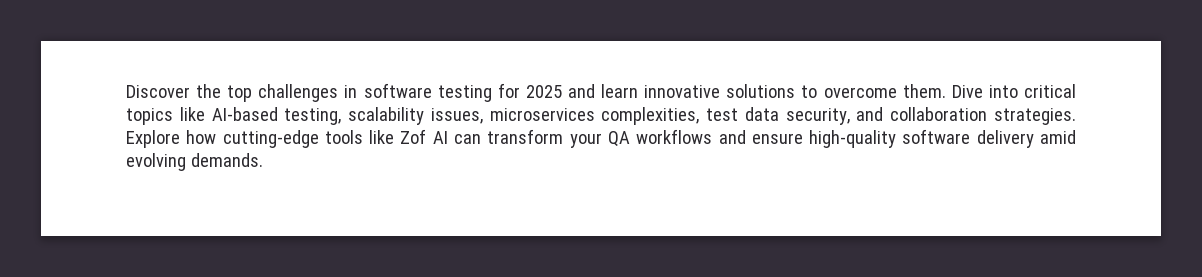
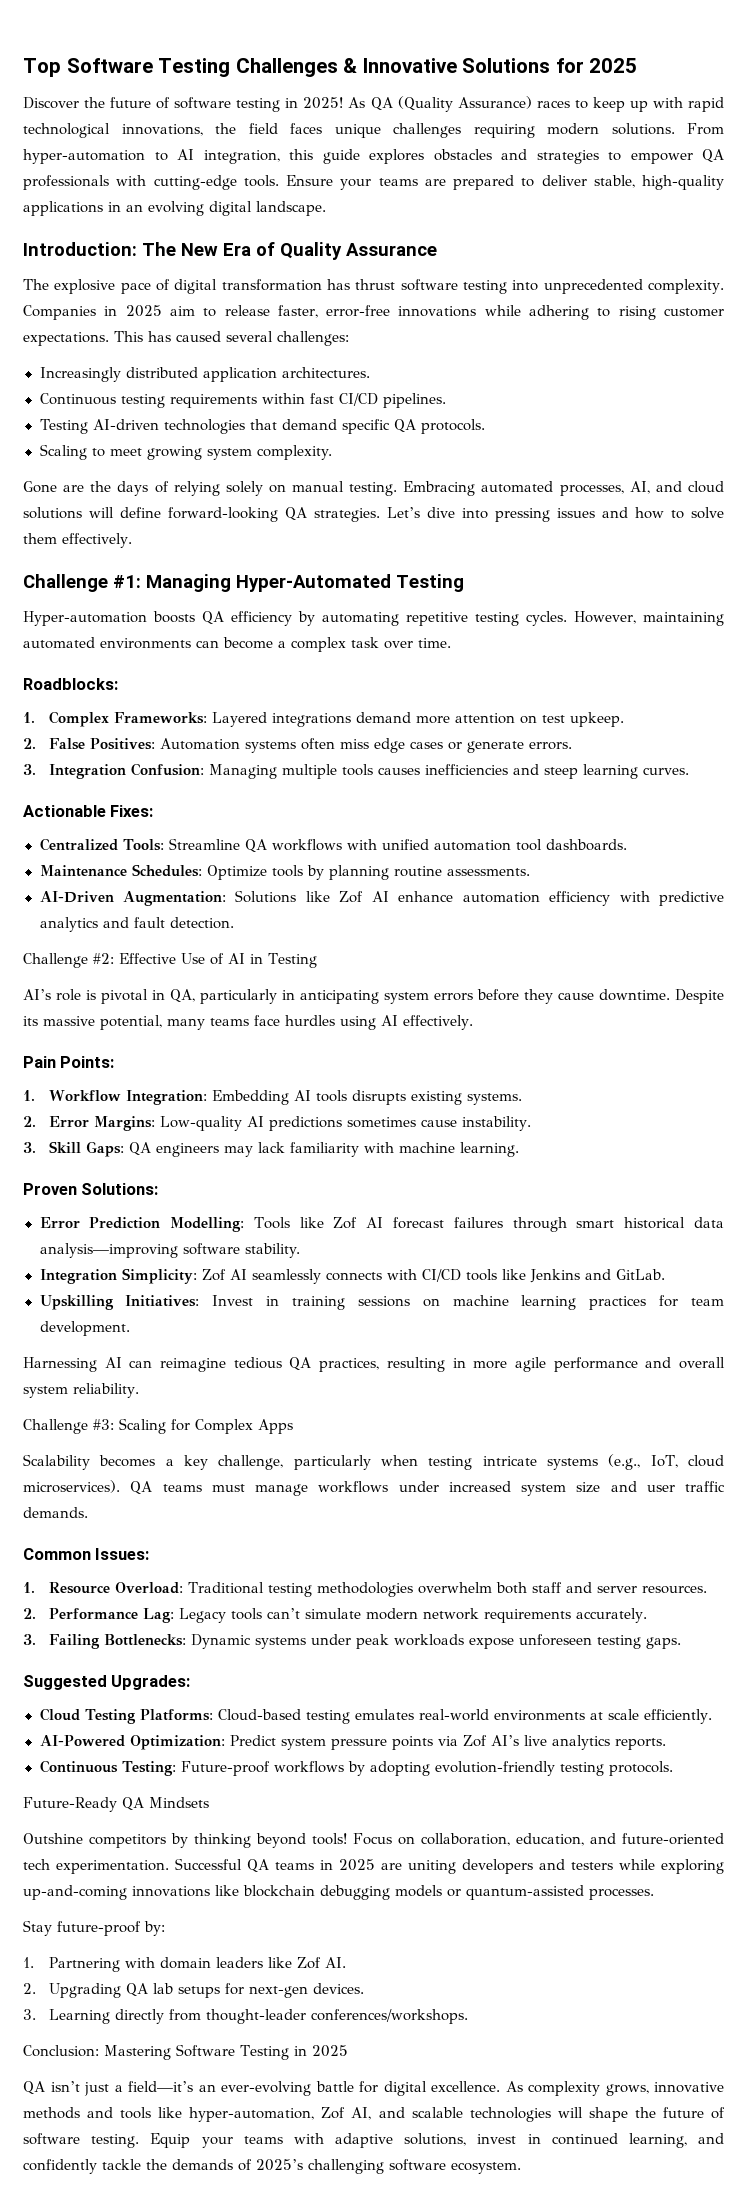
[126,83,1076,102] [126,107,1076,125] [126,129,1076,148] [126,153,263,171] Discover the top challenges in software testing for 2025 and learn innovative solutions to overcome them. Dive into critical topics like AI-based testing, scalability issues, microservices complexities, test data security, and collaboration strategies. Explore how cutting-edge tools like Zof AI can transform your QA workflows and ensure high-quality software delivery amid evolving demands. -> [23,58,638,77] [23,96,724,112] [23,123,724,138] [23,149,724,164] [23,175,724,190] [23,201,326,216] [23,242,437,260] [23,279,725,294] [23,305,724,320] [23,331,349,346] [39,367,370,382] [39,393,446,408] [39,419,486,434] [39,444,333,460] [23,481,724,496] [23,507,724,522] [23,533,132,548] [23,574,464,592] [23,611,724,626] [23,637,451,652] [23,678,118,690] [23,711,624,727] [23,738,572,753] [23,763,689,779] [23,805,154,817] [39,838,628,853] [39,864,530,880] [39,890,724,906] [39,917,234,932] [23,953,317,968] [23,989,724,1004] [23,1015,473,1030] [23,1056,115,1068] [23,1090,522,1105] [23,1116,531,1131] [23,1141,519,1157] [23,1183,159,1195] [39,1217,724,1232] [39,1243,301,1258] [39,1268,665,1284] [39,1295,725,1310] [39,1321,130,1336] [23,1357,725,1372] [23,1383,139,1398] [23,1418,293,1434] [23,1454,724,1470] [23,1480,725,1496] [23,1507,88,1518] [23,1548,150,1560] [23,1582,707,1597] [23,1608,647,1623] [23,1634,681,1649] [23,1675,191,1690] [39,1708,713,1724] [39,1735,666,1750] [39,1760,674,1776] [23,1797,209,1812] [23,1833,724,1848] [23,1858,724,1874] [23,1885,654,1900] [23,1920,165,1936] [23,1957,346,1972] [23,1983,364,1998] [23,2009,468,2024] [23,2044,348,2060] [23,2081,724,2096] [23,2107,725,2122] [23,2133,724,2148] [23,2159,521,2174] Top Software Testing Challenges & Innovative Solutions for 2025 // Discover the future of software testing in 2025! As QA (Quality Assurance) races to keep up with rapid technological innovations, the field faces unique challenges requiring modern solutions. From hyper-automation to AI integration, this guide explores obstacles and strategies to empower QA professionals with cutting-edge tools. Ensure your teams are prepared to deliver stable, high-quality applications in an evolving digital landscape. // Introduction: The New Era of Quality Assurance // The explosive pace of digital transformation has thrust software testing into unprecedented complexity. Companies in 2025 aim to release faster, error-free innovations while adhering to rising customer expectations. This has caused several challenges: // Increasingly distributed application architectures. // Continuous testing requirements within fast CI/CD pipelines. // Testing AI-driven technologies that demand specific QA protocols. // Scaling to meet growing system complexity. // Gone are the days of relying solely on manual testing. Embracing automated processes, AI, and cloud solutions will define forward-looking QA strategies. Let’s dive into pressing issues and how to solve them effectively. // Challenge #1: Managing Hyper-Automated Testing // Hyper-automation boosts QA efficiency by automating repetitive testing cycles. However, maintaining automated environments can become a complex task over time. // Roadblocks: // 1. Complex Frameworks: Layered integrations demand more attention on test upkeep. // 2. False Positives: Automation systems often miss edge cases or generate errors. // 3. Integration Confusion: Managing multiple tools causes inefficiencies and steep learning curves. // Actionable Fixes: // Centralized Tools: Streamline QA workflows with unified automation tool dashboards. // Maintenance Schedules: Optimize tools by planning routine assessments. // AI-Driven Augmentation: Solutions like Zof AI enhance automation efficiency with predictive analytics and fault detection. // Challenge #2: Effective Use of AI in Testing // AI’s role is pivotal in QA, particularly in anticipating system errors before they cause downtime. Despite its massive potential, many teams face hurdles using AI effectively. // Pain Points: // 1. Workflow Integration: Embedding AI tools disrupts existing systems. // 2. Error Margins: Low-quality AI predictions sometimes cause instability. // 3. Skill Gaps: QA engineers may lack familiarity with machine learning. // Proven Solutions: // Error Prediction Modelling: Tools like Zof AI forecast failures through smart historical data analysis—improving software stability. // Integration Simplicity: Zof AI seamlessly connects with CI/CD tools like Jenkins and GitLab. // Upskilling Initiatives: Invest in training sessions on machine learning practices for team development. // Harnessing AI can reimagine tedious QA practices, resulting in more agile performance and overall system reliability. // Challenge #3: Scaling for Complex Apps // Scalability becomes a key challenge, particularly when testing intricate systems (e.g., IoT, cloud microservices). QA teams must manage workflows under increased system size and user traffic demands. // Common Issues: // 1. Resource Overload: Traditional testing methodologies overwhelm both staff and server resources. // 2. Performance Lag: Legacy tools can’t simulate modern network requirements accurately. // 3. Failing Bottlenecks: Dynamic systems under peak workloads expose unforeseen testing gaps. // Suggested Upgrades: // Cloud Testing Platforms: Cloud-based testing emulates real-world environments at scale efficiently. // AI-Powered Optimization: Predict system pressure points via Zof AI’s live analytics reports. // Continuous Testing: Future-proof workflows by adopting evolution-friendly testing protocols. // Future-Ready QA Mindsets // Outshine competitors by thinking beyond tools! Focus on collaboration, education, and future-oriented tech experimentation. Successful QA teams in 2025 are uniting developers and testers while exploring up-and-coming innovations like blockchain debugging models or quantum-assisted processes. // Stay future-proof by: // 1. Partnering with domain leaders like Zof AI. // 2. Upgrading QA lab setups for next-gen devices. // 3. Learning directly from thought-leader conferences/workshops. // Conclusion: Mastering Software Testing in 2025 // QA isn’t just a field—it’s an ever-evolving battle for digital excellence. As complexity grows, innovative methods and tools like hyper-automation, Zof AI, and scalable technologies will shape the future of software testing. Equip your teams with adaptive solutions, invest in continued learning, and confidently tackle the demands of 2025’s challenging software ecosystem.

